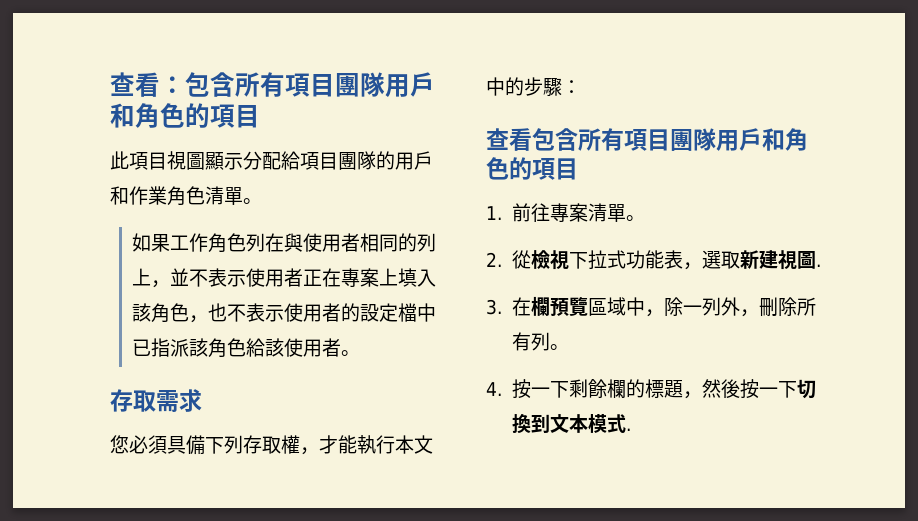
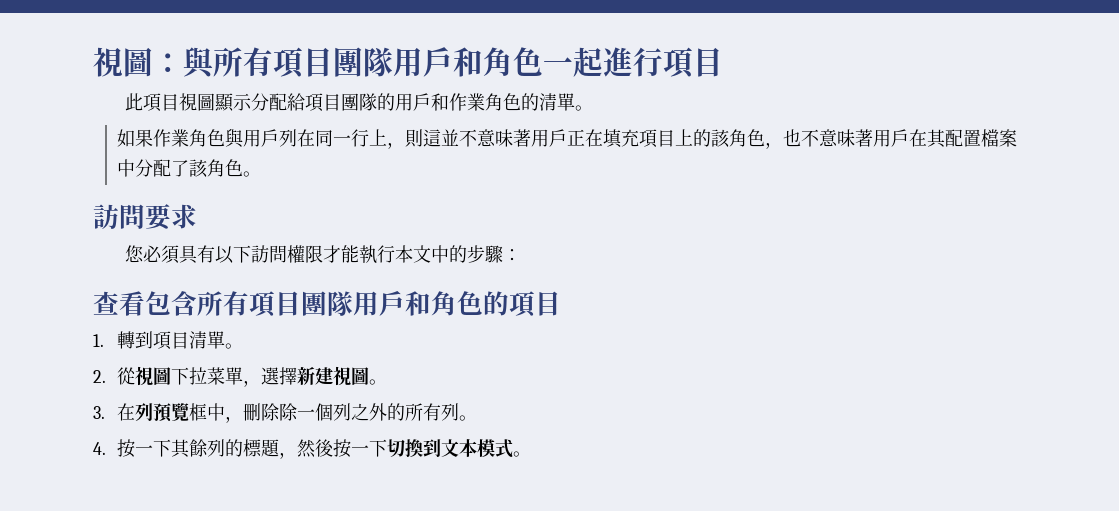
[110,72,435,97] [110,103,210,128] 查看：包含所有項目團隊用戶和角色的 -> [93,47,663,79] 視圖：與所有項目團隊用戶和角色一起進行
(205, 195) none -> [520,93,539,111] 的
[170,233,437,253] [132,268,437,288] [132,303,437,323] [132,338,361,358] [110,389,179,412] 工作角色列在與使用者相同的列上，並不表示使用者正在專案上填入該角色，也不表示使用者的設定檔中已指派該角色給該使用者。 // 存取需 -> [153,128,1018,149] [117,159,262,178] [93,204,172,230] 作業角色與用戶列在同一行上，則這並不意味著用戶正在填充項目上的該角色，也不意味著用戶在其配置檔案中分配了該角色。 // 訪問要
[186,435,319,455] 備下列存取權， -> [196,245,323,264] 有以下訪問權限
[511,203,588,222] 前往專案 -> [117,331,190,350] 轉到項目
[530,250,740,270] 檢視下拉式功能表，選取 -> [135,366,298,387] 視圖下拉菜單，選擇
[815,264,821,267] . -> [369,379,388,385] 。
[530,296,797,317] 欄預覽區域中，除一列外，刪除 -> [135,403,406,423] 列預覽框中，刪除除一個列之外的
[568,379,626,398] 剩餘欄 -> [171,439,226,458] 其餘列
[625,428,631,431] . -> [513,451,532,457] 。

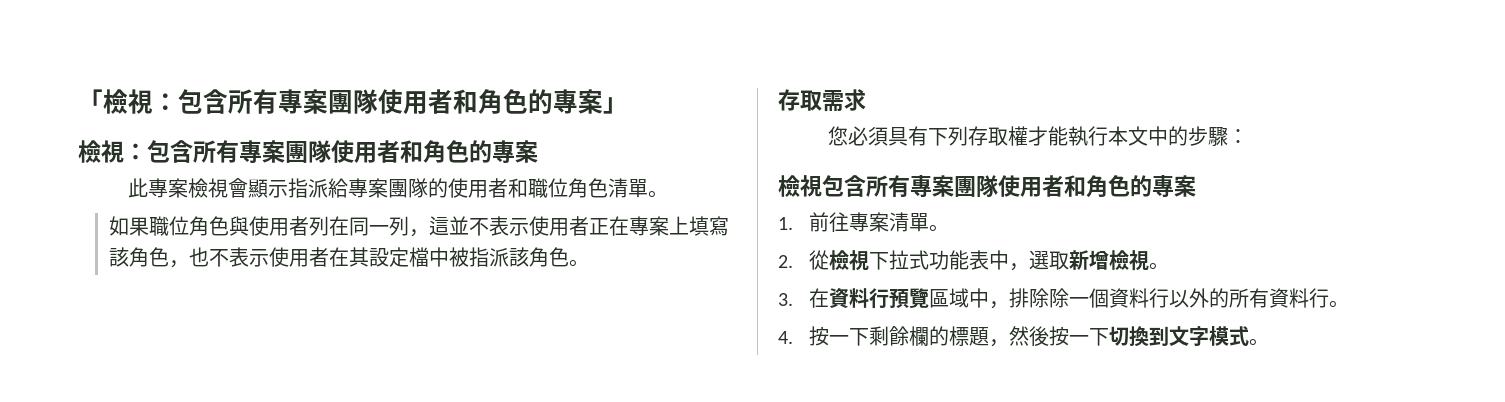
[93,47,723,79] [124,93,593,112] [117,128,1018,149] [117,159,190,177] 視圖：與所有項目團隊用戶和角色一起進行項目 // 此項目視圖顯示分配給項目團隊的用戶和作業角色的清單。 // 如果作業角色與用戶列在同一行上，則這並不意味著用戶正在填充項目上的該角色，也不意味著用戶在其配置檔案中分配了 -> [78,89,628,114] [78,140,538,163] [128,178,669,198] [108,216,729,237] [108,247,509,268] 「檢視：包含所有專案團隊使用者和角色的專案」 // 檢視：包含所有專案團隊使用者和角色的專案 // 此專案檢視會顯示指派給專案團隊的使用者和職位角色清單。 // 如果職位角色與使用者列在同一列，這並不表示使用者正在專案上填寫該角色，也不表示使用者在其設定檔中被指派
[93,204,172,230] 訪問要 -> [778,89,844,112] 存取需
[214,245,323,264] 以下訪問權限 -> [928,126,1029,146] 下列存取權
[93,290,561,317] 查看包含所有項目團隊用戶和角色的項目 -> [778,175,1196,198] 檢視包含所有專案團隊使用者和角色的專案
[117,331,190,350] 轉到項目 -> [808,212,889,232] 前往專案
[135,366,388,387] [93,403,370,423] 視圖下拉菜單，選擇新建視圖。 // 3.在列預覽框中，刪除除一個列之 -> [828,250,1169,271] [778,288,1189,309] 檢視下拉式功能表中，選取新增檢視。 // 3.在資料行預覽區域中，排除除一個資料行以
[441,403,460,421] 列 -> [1268,288,1329,308] 資料行
[171,439,226,458] 其餘列 -> [868,326,929,346] 剩餘欄
[459,439,478,457] 本 -> [1188,326,1209,346] 字

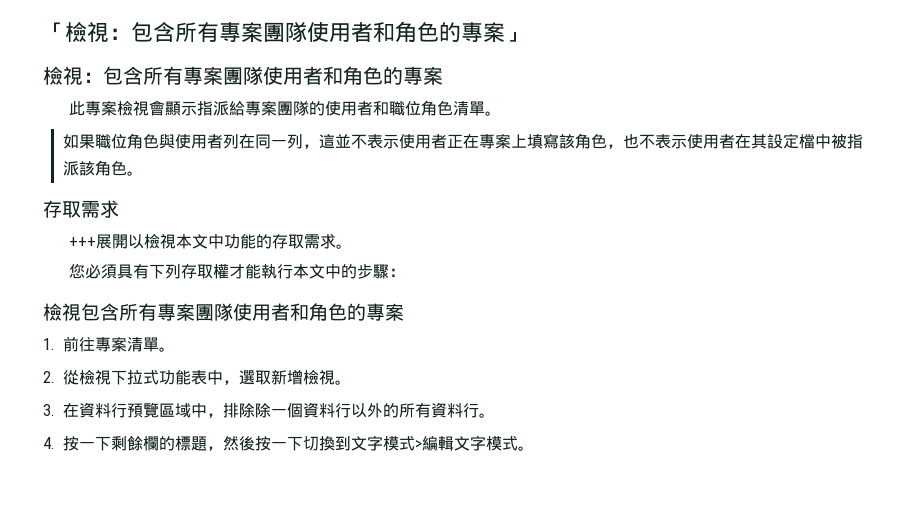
(866, 100) none -> [69,233,353,249] // +++展開以檢視本文中功能的存取需求。
(1249, 336) none -> [414,435,518,451] >編輯文字模式

